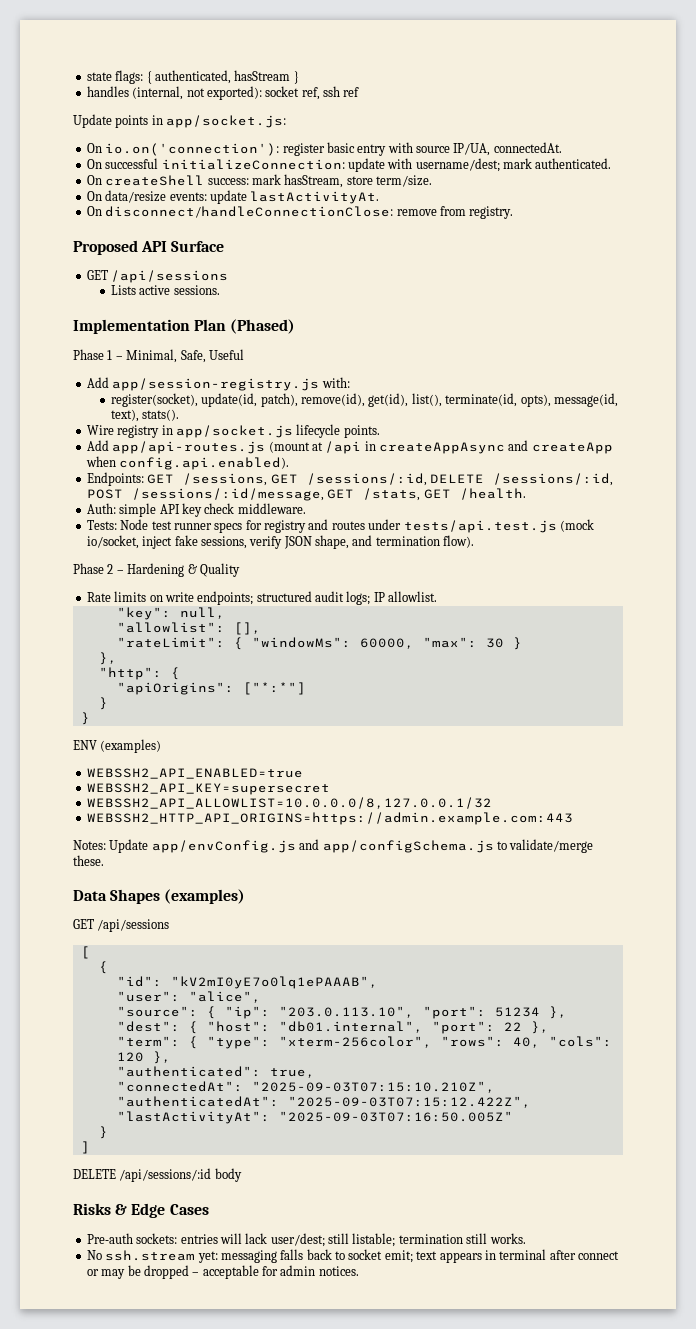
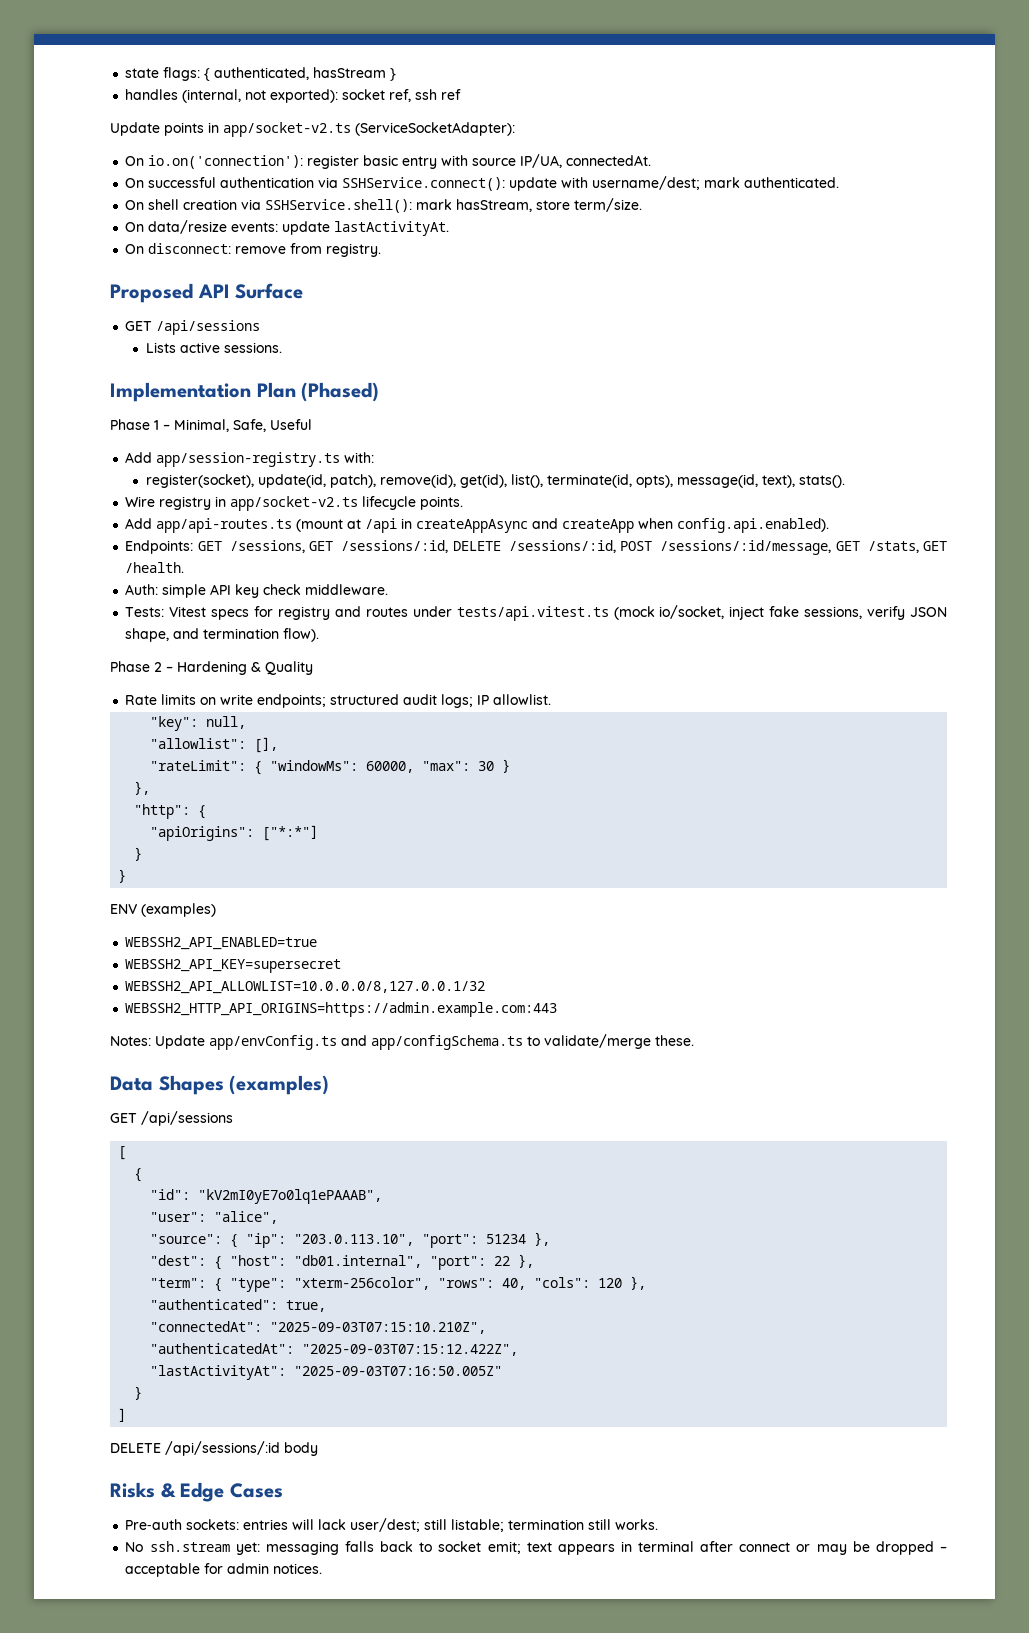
[166,115,287,128] app/socket.js: -> [223,122,515,137] app/socket-v2.ts (ServiceSocketAdapter):
[161,159,345,170] initializeConnection: -> [220,177,506,191] authentication via SSHService.connect():
[105,175,249,186] createShell success: -> [148,199,413,213] shell creation via SSHService.shell():
[105,206,394,218] disconnect/handleConnectionClose: -> [148,243,232,254] disconnect:
[112,378,320,391] app/session-registry.js -> [156,452,341,467] app/session-registry.ts
[175,425,293,438] app/socket.js -> [230,496,359,511] app/socket-v2.ts
[112,441,266,454] app/api-routes.js -> [156,518,293,533] app/api-routes.ts
[120,519,212,530] Node test runner -> [169,606,207,617] Vitest
[403,520,557,533] tests/api.test.js -> [456,606,609,621] tests/api.vitest.ts
[151,839,494,853] app/envConfig.js and app/configSchema.js -> [209,1035,523,1050] app/envConfig.ts and app/configSchema.ts

